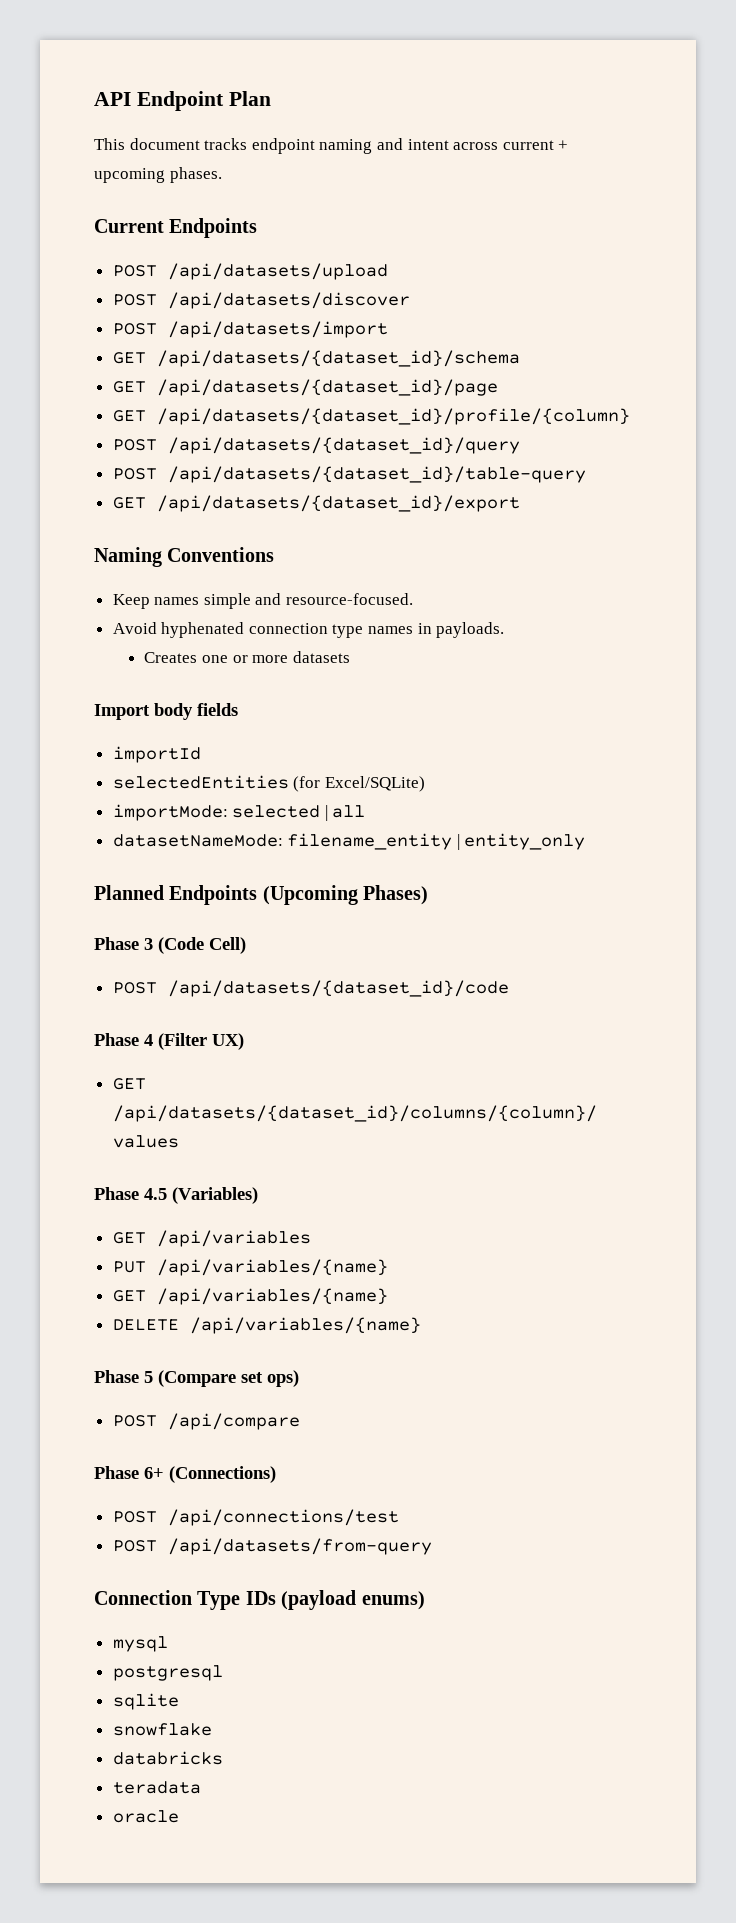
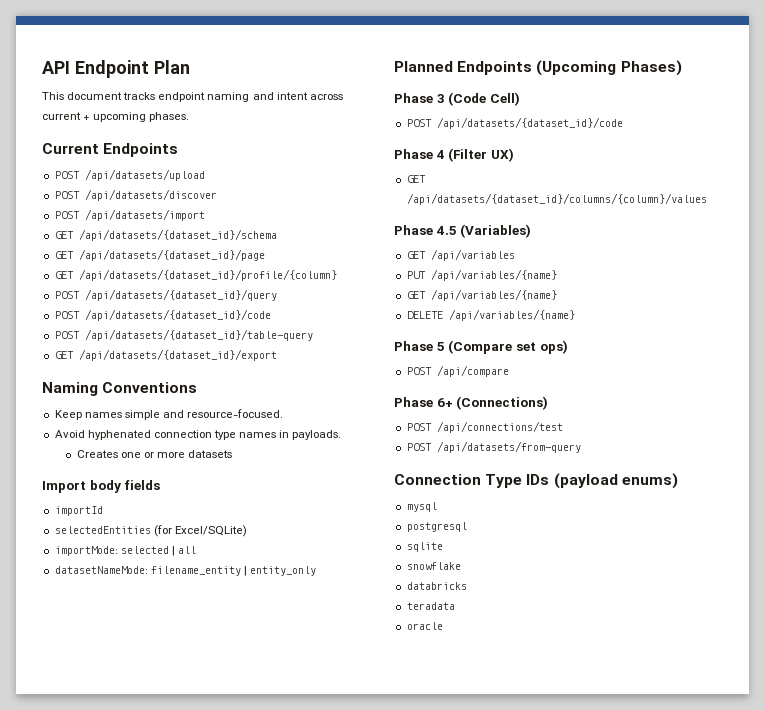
(520, 445) none -> [54,309,271,321] // POST /api/datasets/{dataset_id}/code

